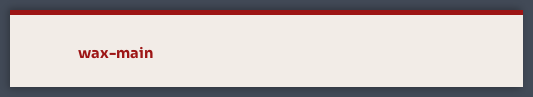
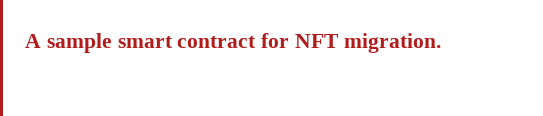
[78,46,153,59] wax-main -> [25,33,441,53] A sample smart contract for NFT migration.

